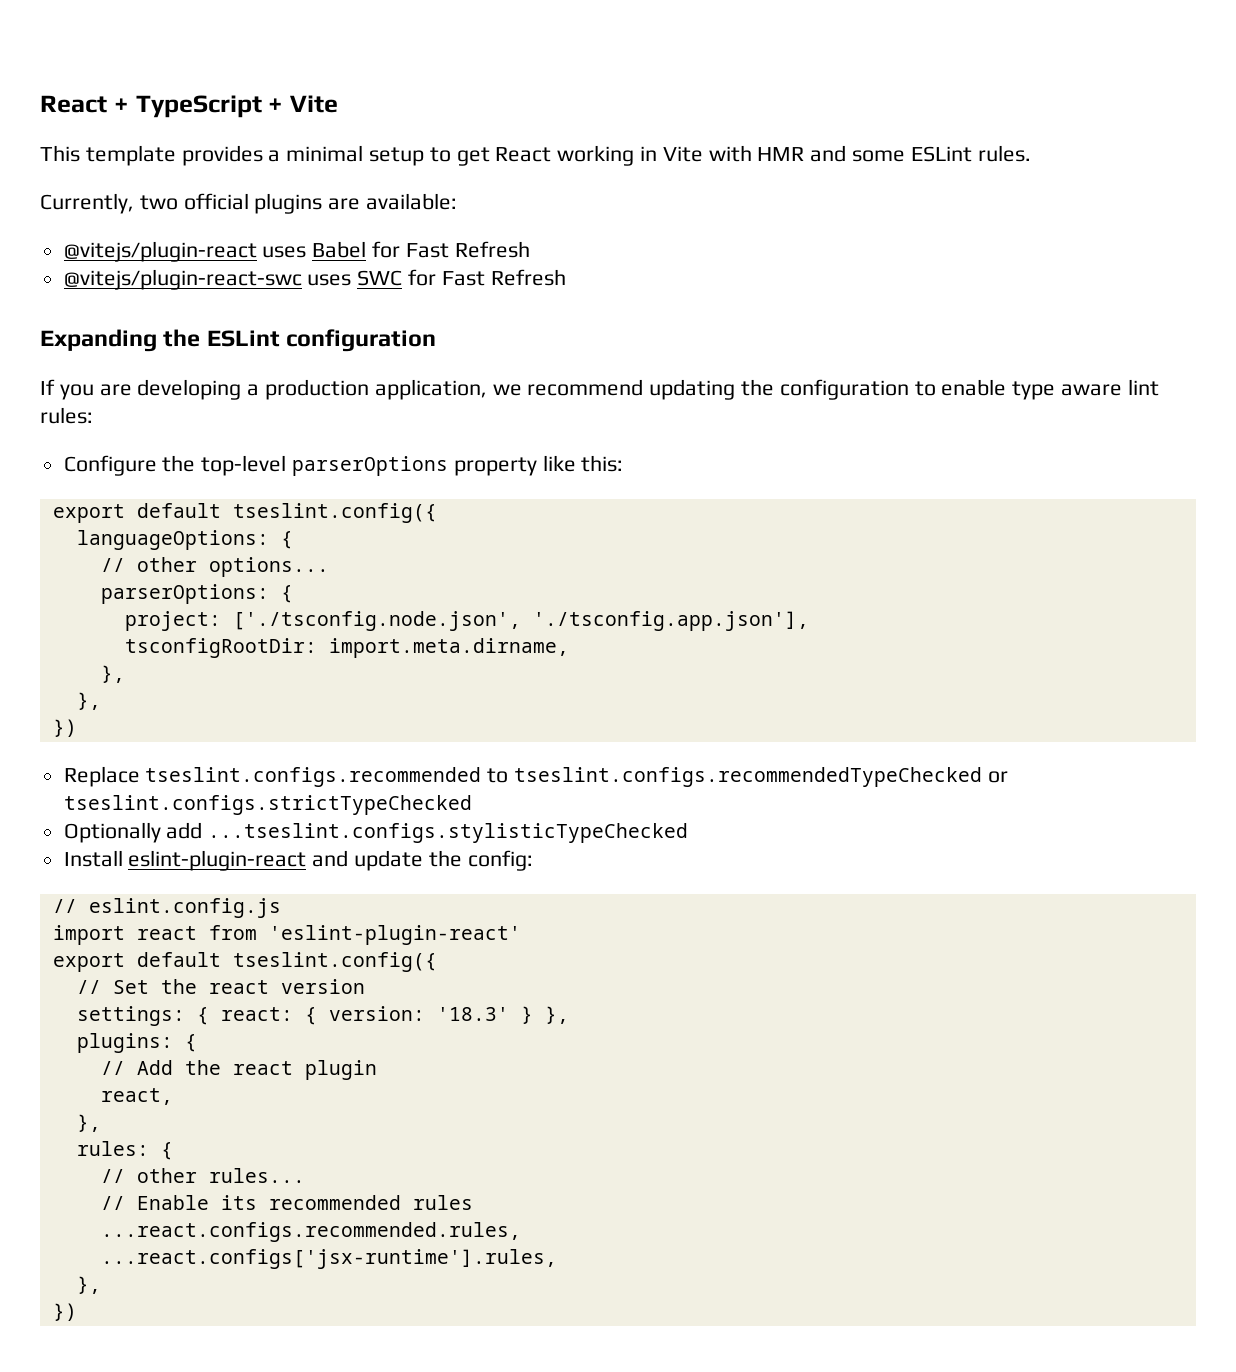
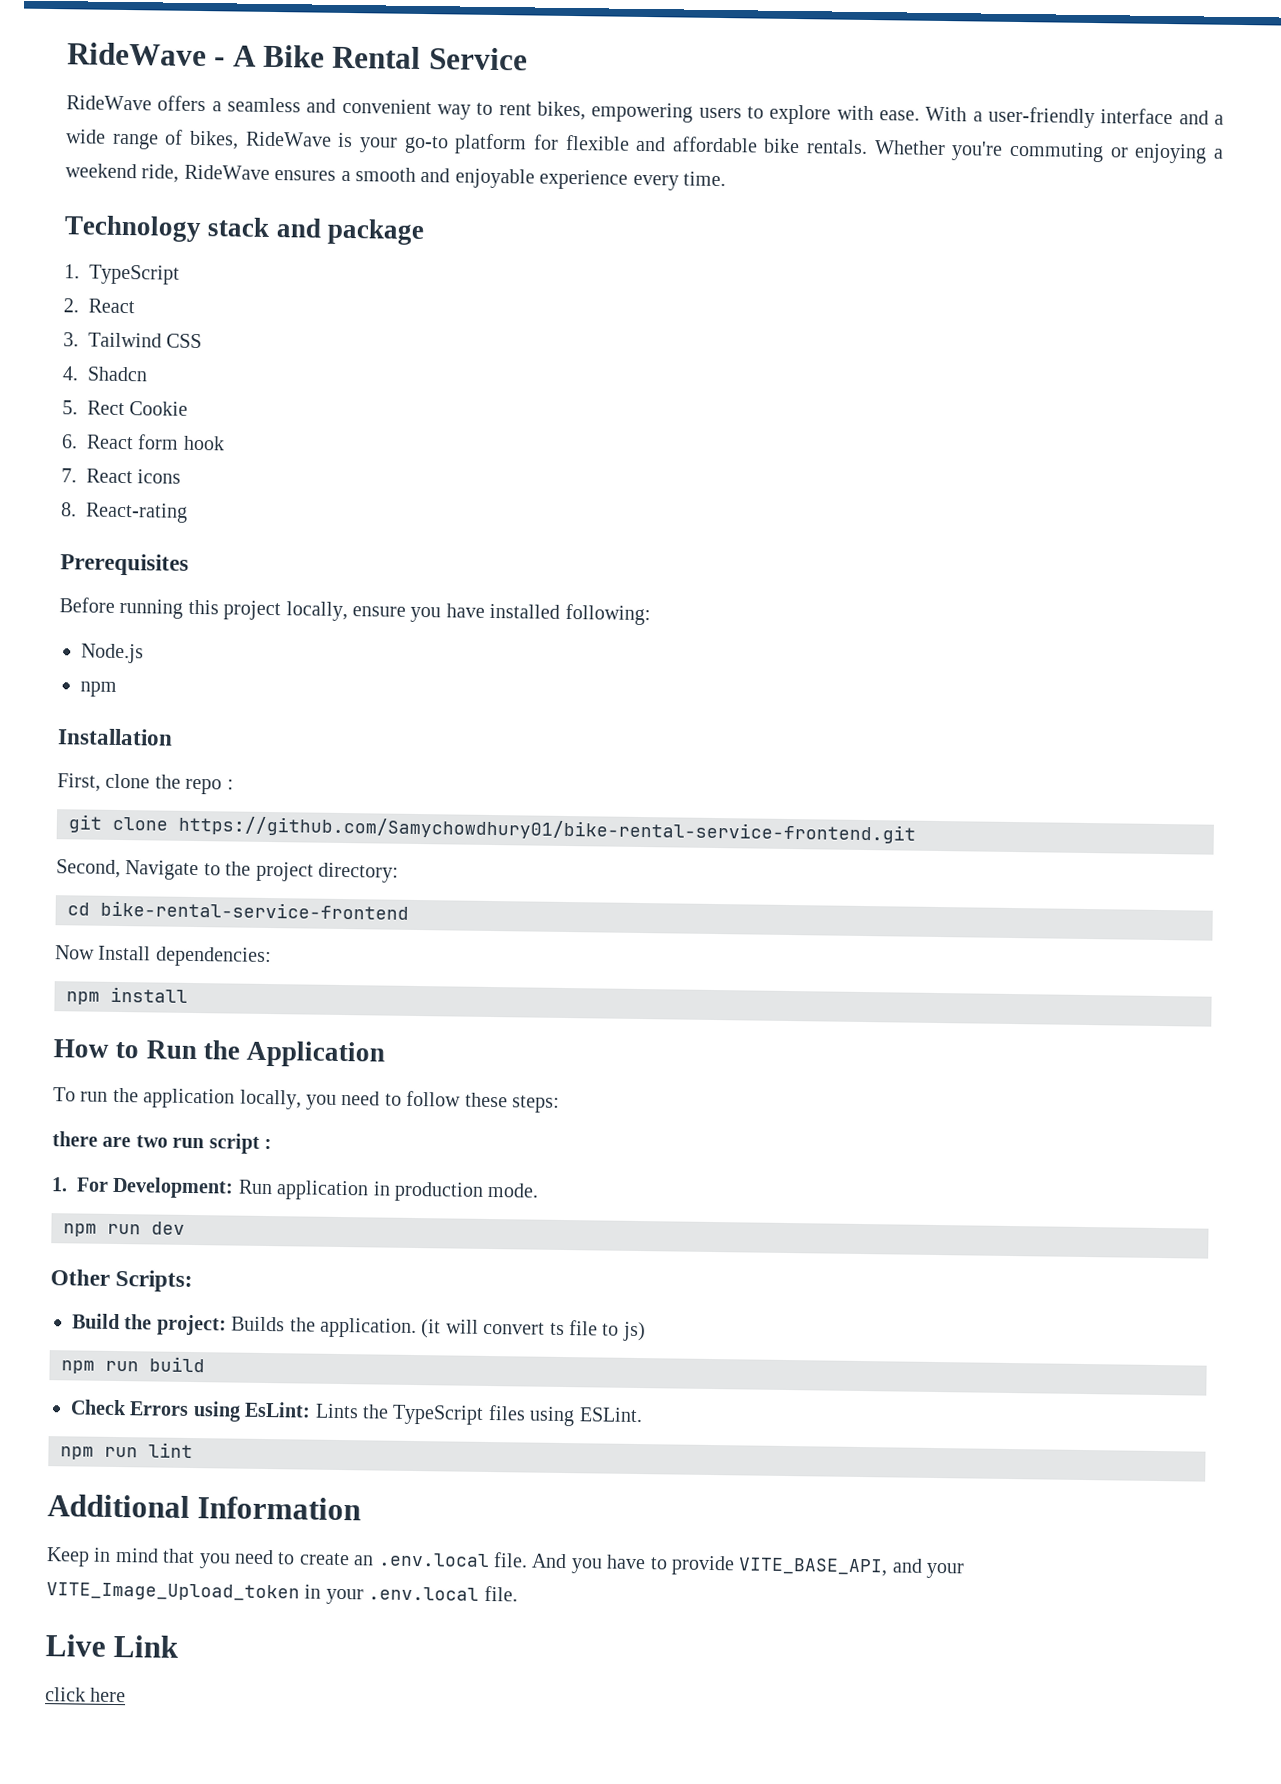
[40,95,338,118] [40,145,1031,166] [40,193,458,214] [63,241,530,262] [63,269,566,290] [40,329,437,352] [40,379,1159,400] [40,407,93,424] [63,455,624,476] [52,503,437,523] [76,530,293,550] [100,557,329,577] [100,584,293,604] [124,611,809,631] [124,638,569,658] [100,665,125,683] [76,692,101,710] [52,719,77,737] [63,766,1008,787] [63,795,472,815] [63,822,689,843] [63,850,533,871] [52,898,281,918] [52,925,521,945] [52,952,437,972] [76,979,365,994] [76,1006,569,1026] [76,1033,197,1053] [100,1060,377,1080] [100,1088,173,1105] [76,1114,101,1132] [76,1141,173,1160] [100,1168,305,1183] [100,1195,473,1210] [100,1222,521,1242] [100,1249,557,1269] [76,1276,101,1294] [52,1303,77,1321] React + TypeScript + Vite // This template provides a minimal setup to get React working in Vite with HMR and some ESLint rules. // Currently, two official plugins are available: // @vitejs/plugin-react uses Babel for Fast Refresh // @vitejs/plugin-react-swc uses SWC for Fast Refresh // Expanding the ESLint configuration // If you are developing a production application, we recommend updating the configuration to enable type aware lint rules: // Configure the top-level parserOptions property like this: // export default tseslint.config({ // languageOptions: { // // other options... // parserOptions: { // project: ['./tsconfig.node.json', './tsconfig.app.json'], // tsconfigRootDir: import.meta.dirname, // }, // }, // }) // Replace tseslint.configs.recommended to tseslint.configs.recommendedTypeChecked or tseslint.configs.strictTypeChecked // Optionally add ...tseslint.configs.stylisticTypeChecked // Install eslint-plugin-react and update the config: // // eslint.config.js // import react from 'eslint-plugin-react' // export default tseslint.config({ // // Set the react version // settings: { react: { version: '18.3' } }, // plugins: { // // Add the react plugin // react, // }, // rules: { // // other rules... // // Enable its recommended rules // ...react.configs.recommended.rules, // ...react.configs['jsx-runtime'].rules, // }, // }) -> [67,42,528,71] [66,95,1225,129] [66,129,1224,164] [65,163,726,191] [64,215,425,246] [64,264,180,285] [63,298,135,314] [63,332,203,349] [62,366,148,382] [62,400,189,416] [61,434,225,451] [61,468,182,484] [60,502,188,523] [60,553,189,576] [59,597,651,626] [81,643,144,664] [80,681,117,697] [57,728,173,746] [57,773,234,795] [68,814,916,844] [56,859,399,883] [67,900,409,920] [55,945,272,968] [66,986,188,1005] [53,1039,386,1068] [53,1087,560,1113] [52,1131,272,1154] [51,1176,540,1202] [63,1221,185,1237] [50,1269,194,1293] [72,1313,646,1342] [61,1356,205,1374] [70,1399,643,1427] [60,1442,193,1460] [47,1494,362,1521] [46,1547,966,1579] [46,1582,518,1605] [45,1634,180,1658] [45,1687,127,1703] RideWave - A Bike Rental Service // RideWave offers a seamless and convenient way to rent bikes, empowering users to explore with ease. With a user-friendly interface and a wide range of bikes, RideWave is your go-to platform for flexible and affordable bike rentals. Whether you're commuting or enjoying a weekend ride, RideWave ensures a smooth and enjoyable experience every time. // Technology stack and package // 1. TypeScript // 2. React // 3. Tailwind CSS // 4. Shadcn // 5. Rect Cookie // 6. React form hook // 7. React icons // 8. React-rating // Prerequisites // Before running this project locally, ensure you have installed following: // Node.js // npm // Installation // First, clone the repo : // git clone https://github.com/Samychowdhury01/bike-rental-service-frontend.git // Second, Navigate to the project directory: // cd bike-rental-service-frontend // Now Install dependencies: // npm install // How to Run the Application // To run the application locally, you need to follow these steps: // there are two run script : // 1. For Development: Run application in production mode. // npm run dev // Other Scripts: // Build the project: Builds the application. (it will convert ts file to js) // npm run build // Check Errors using EsLint: Lints the TypeScript files using ESLint. // npm run lint // Additional Information // Keep in mind that you need to create an .env.local file. And you have to provide VITE_BASE_API, and your VITE_Image_Upload_token in your .env.local file. // Live Link // click here

